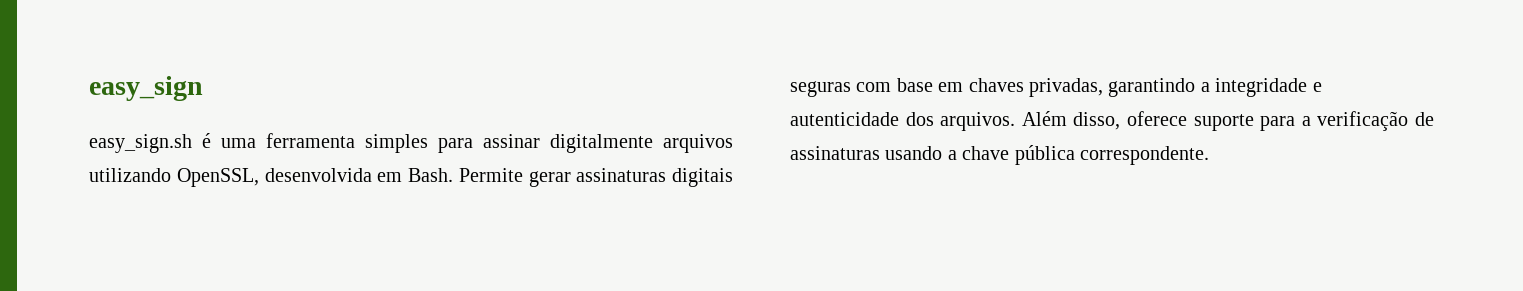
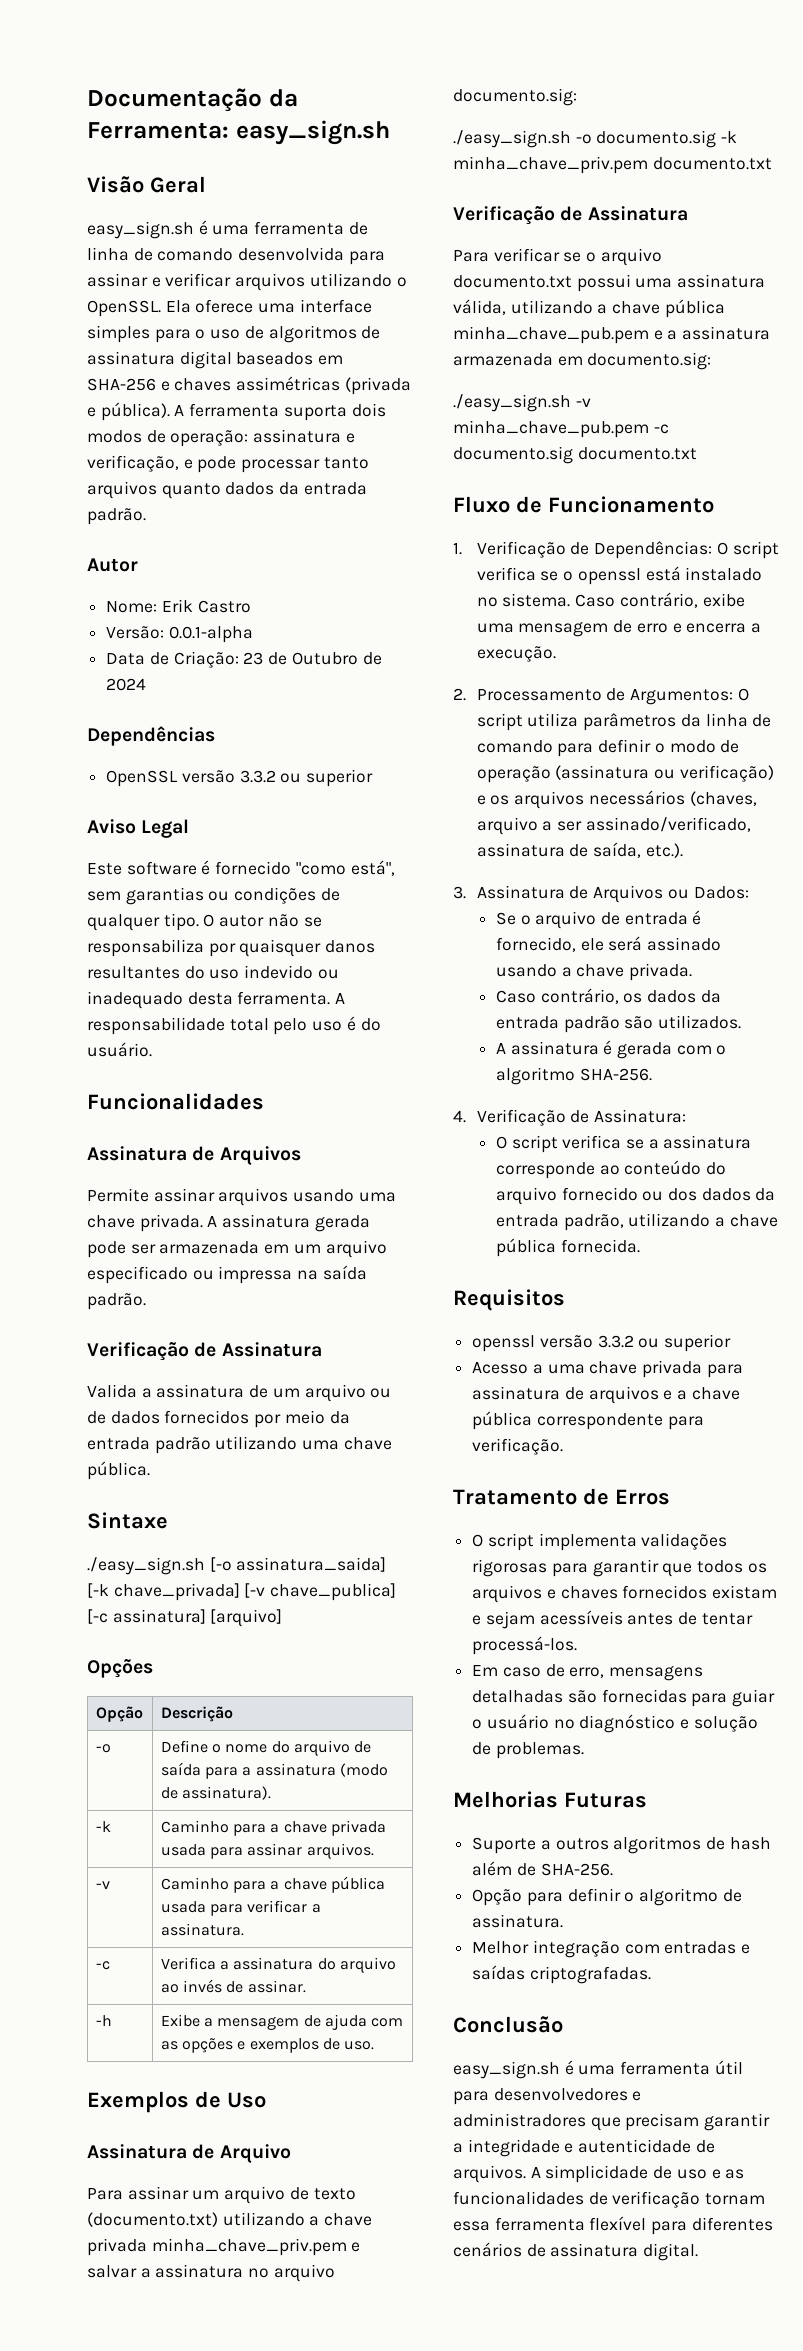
[89,76,203,101] [89,133,733,153] [89,168,733,187] [790,78,1322,97] [790,111,1434,131] [790,145,1209,165] easy_sign // easy_sign.sh é uma ferramenta simples para assinar digitalmente arquivos utilizando OpenSSL, desenvolvida em Bash. Permite gerar assinaturas digitais seguras com base em chaves privadas, garantindo a integridade e autenticidade dos arquivos. Além disso, oferece suporte para a verificação de assinaturas usando a chave pública correspondente. -> [87,88,298,112] [87,120,390,145] [87,176,206,193] [87,220,368,239] [87,247,385,265] [87,273,407,291] [87,299,372,317] [87,325,381,343] [87,351,344,369] [87,376,411,395] [87,402,386,421] [87,429,355,447] [87,455,369,473] [87,481,367,499] [87,508,146,525] [87,558,138,572] [106,599,251,613] [106,626,253,643] [106,651,382,668] [106,678,147,691] [87,726,215,746] [106,769,374,787] [87,819,190,838] [87,860,395,876] [87,887,340,905] [87,913,322,931] [87,939,376,957] [87,965,339,979] [87,991,346,1009] [87,1016,381,1035] [87,1042,152,1057] [87,1093,264,1110] [87,1146,301,1165] [87,1188,396,1206] [87,1214,370,1232] [87,1240,387,1258] [87,1265,367,1284] [87,1293,146,1310] [87,1342,322,1361] [87,1384,392,1402] [87,1410,350,1428] [87,1436,392,1454] [87,1461,150,1480] [87,1512,168,1529] [87,1557,387,1575] [87,1583,397,1601] [87,1609,283,1627] [87,1659,153,1678] [95,1706,143,1722] [160,1706,233,1722] [95,1744,111,1753] [160,1740,372,1756] [160,1762,388,1779] [160,1786,272,1800] [95,1821,111,1832] [160,1820,386,1836] [160,1843,374,1859] [95,1881,110,1889] [160,1876,385,1893] [160,1900,321,1916] [160,1923,244,1936] [95,1961,110,1970] [160,1957,396,1973] [160,1979,306,1993] [95,2015,112,2026] [160,2014,404,2030] [160,2038,375,2053] [87,2091,266,2113] [87,2144,291,2163] [87,2186,356,2204] [87,2212,373,2227] [87,2238,361,2256] [87,2264,335,2282] [453,88,577,106] [453,130,738,148] [453,156,772,174] [453,206,688,225] [453,248,662,266] [453,274,766,292] [453,299,725,318] [453,326,771,344] [453,352,712,370] [453,394,591,412] [453,420,669,438] [453,446,697,464] [453,496,714,513] [453,541,779,559] [476,566,763,585] [476,592,745,608] [476,620,761,637] [476,646,556,662] [453,688,749,705] [476,713,772,731] [476,739,740,757] [476,765,774,783] [476,790,757,809] [476,817,751,835] [476,842,683,858] [453,885,749,903] [495,910,702,929] [495,936,722,952] [495,963,693,981] [495,988,721,1004] [495,1015,742,1033] [495,1040,727,1059] [495,1067,652,1085] [453,1109,687,1126] [495,1135,752,1153] [495,1160,727,1179] [495,1187,776,1205] [495,1213,778,1231] [495,1238,640,1257] [453,1289,565,1311] [472,1334,732,1352] [472,1360,743,1378] [472,1386,740,1404] [472,1411,704,1430] [472,1438,564,1455] [453,1488,670,1505] [472,1533,728,1551] [472,1559,767,1577] [472,1585,778,1603] [472,1610,753,1629] [472,1636,578,1655] [472,1664,704,1681] [472,1689,776,1707] [472,1714,758,1733] [472,1742,584,1759] [453,1791,647,1808] [472,1836,771,1854] [472,1861,613,1876] [472,1888,742,1906] [472,1914,564,1928] [472,1940,751,1958] [472,1965,651,1984] [453,2016,563,2033] [453,2060,743,2079] [453,2088,642,2105] [453,2113,771,2131] [453,2139,715,2157] [453,2165,745,2183] [453,2191,766,2208] [453,2216,773,2235] [453,2242,699,2261] Documentação da Ferramenta: easy_sign.sh // Visão Geral // easy_sign.sh é uma ferramenta de linha de comando desenvolvida para assinar e verificar arquivos utilizando o OpenSSL. Ela oferece uma interface simples para o uso de algoritmos de assinatura digital baseados em SHA-256 e chaves assimétricas (privada e pública). A ferramenta suporta dois modos de operação: assinatura e verificação, e pode processar tanto arquivos quanto dados da entrada padrão. // Autor // Nome: Erik Castro // Versão: 0.0.1-alpha // Data de Criação: 23 de Outubro de 2024 // Dependências // OpenSSL versão 3.3.2 ou superior // Aviso Legal // Este software é fornecido "como está", sem garantias ou condições de qualquer tipo. O autor não se responsabiliza por quaisquer danos resultantes do uso indevido ou inadequado desta ferramenta. A responsabilidade total pelo uso é do usuário. // Funcionalidades // Assinatura de Arquivos // Permite assinar arquivos usando uma chave privada. A assinatura gerada pode ser armazenada em um arquivo especificado ou impressa na saída padrão. // Verificação de Assinatura // Valida a assinatura de um arquivo ou de dados fornecidos por meio da entrada padrão utilizando uma chave pública. // Sintaxe // ./easy_sign.sh [-o assinatura_saida] [-k chave_privada] [-v chave_publica] [-c assinatura] [arquivo] // Opções // Opção | Descrição // -o | Define o nome do arquivo de saída para a assinatura (modo de assinatura). // -k | Caminho para a chave privada usada para assinar arquivos. // -v | Caminho para a chave pública usada para verificar a assinatura. // -c | Verifica a assinatura do arquivo ao invés de assinar. // -h | Exibe a mensagem de ajuda com as opções e exemplos de uso. // Exemplos de Uso // Assinatura de Arquivo // Para assinar um arquivo de texto (documento.txt) utilizando a chave privada minha_chave_priv.pem e salvar a assinatura no arquivo documento.sig: // ./easy_sign.sh -o documento.sig -k minha_chave_priv.pem documento.txt // Verificação de Assinatura // Para verificar se o arquivo documento.txt possui uma assinatura válida, utilizando a chave pública minha_chave_pub.pem e a assinatura armazenada em documento.sig: // ./easy_sign.sh -v minha_chave_pub.pem -c documento.sig documento.txt // Fluxo de Funcionamento // 1. Verificação de Dependências: O script verifica se o openssl está instalado no sistema. Caso contrário, exibe uma mensagem de erro e encerra a execução. // 2. Processamento de Argumentos: O script utiliza parâmetros da linha de comando para definir o modo de operação (assinatura ou verificação) e os arquivos necessários (chaves, arquivo a ser assinado/verificado, assinatura de saída, etc.). // 3. Assinatura de Arquivos ou Dados: // Se o arquivo de entrada é fornecido, ele será assinado usando a chave privada. // Caso contrário, os dados da entrada padrão são utilizados. // A assinatura é gerada com o algoritmo SHA-256. // 4. Verificação de Assinatura: // O script verifica se a assinatura corresponde ao conteúdo do arquivo fornecido ou dos dados da entrada padrão, utilizando a chave pública fornecida. // Requisitos // openssl versão 3.3.2 ou superior // Acesso a uma chave privada para assinatura de arquivos e a chave pública correspondente para verificação. // Tratamento de Erros // O script implementa validações rigorosas para garantir que todos os arquivos e chaves fornecidos existam e sejam acessíveis antes de tentar processá-los. // Em caso de erro, mensagens detalhadas são fornecidas para guiar o usuário no diagnóstico e solução de problemas. // Melhorias Futuras // Suporte a outros algoritmos de hash além de SHA-256. // Opção para definir o algoritmo de assinatura. // Melhor integração com entradas e saídas criptografadas. // Conclusão // easy_sign.sh é uma ferramenta útil para desenvolvedores e administradores que precisam garantir a integridade e autenticidade de arquivos. A simplicidade de uso e as funcionalidades de verificação tornam essa ferramenta flexível para diferentes cenários de assinatura digital.

